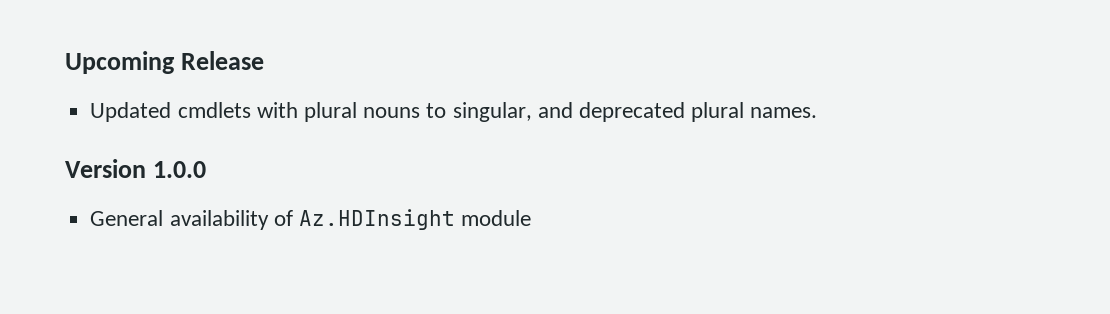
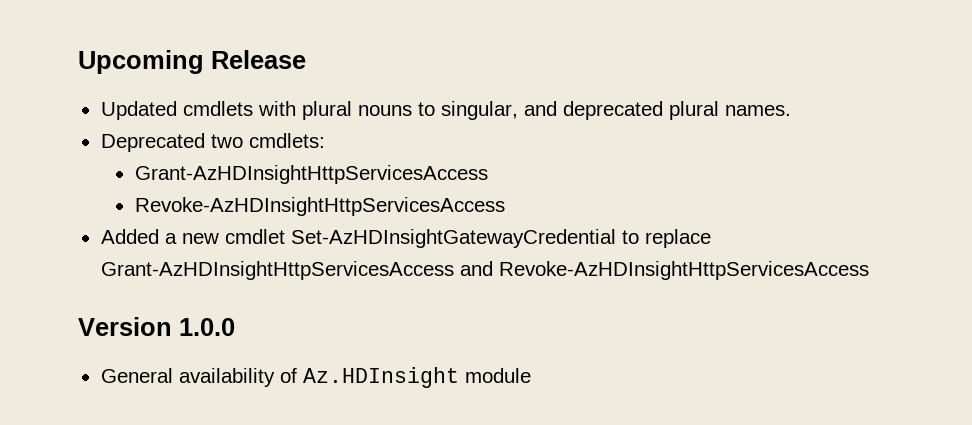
(818, 112) none -> [100,133,325,152] [134,165,488,184] [134,197,505,216] [100,229,711,248] [100,261,869,280] // Deprecated two cmdlets: // Grant-AzHDInsightHttpServicesAccess // Revoke-AzHDInsightHttpServicesAccess // Added a new cmdlet Set-AzHDInsightGatewayCredential to replace Grant-AzHDInsightHttpServicesAccess and Revoke-AzHDInsightHttpServicesAccess

